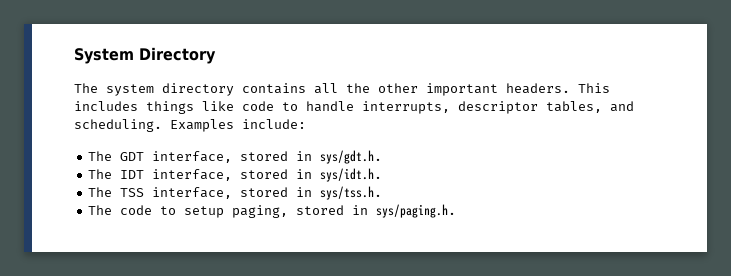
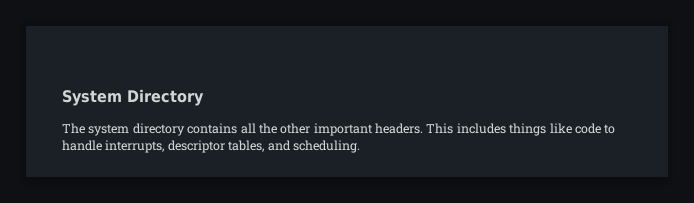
[170,119,306,132] [88,150,383,164] [88,168,383,182] [88,186,383,200] [88,204,457,218] Examples include: // The GDT interface, stored in sys/gdt.h. // The IDT interface, stored in sys/idt.h. // The TSS interface, stored in sys/tss.h. // The code to setup paging, stored in sys/paging.h. -> (360, 146) none

